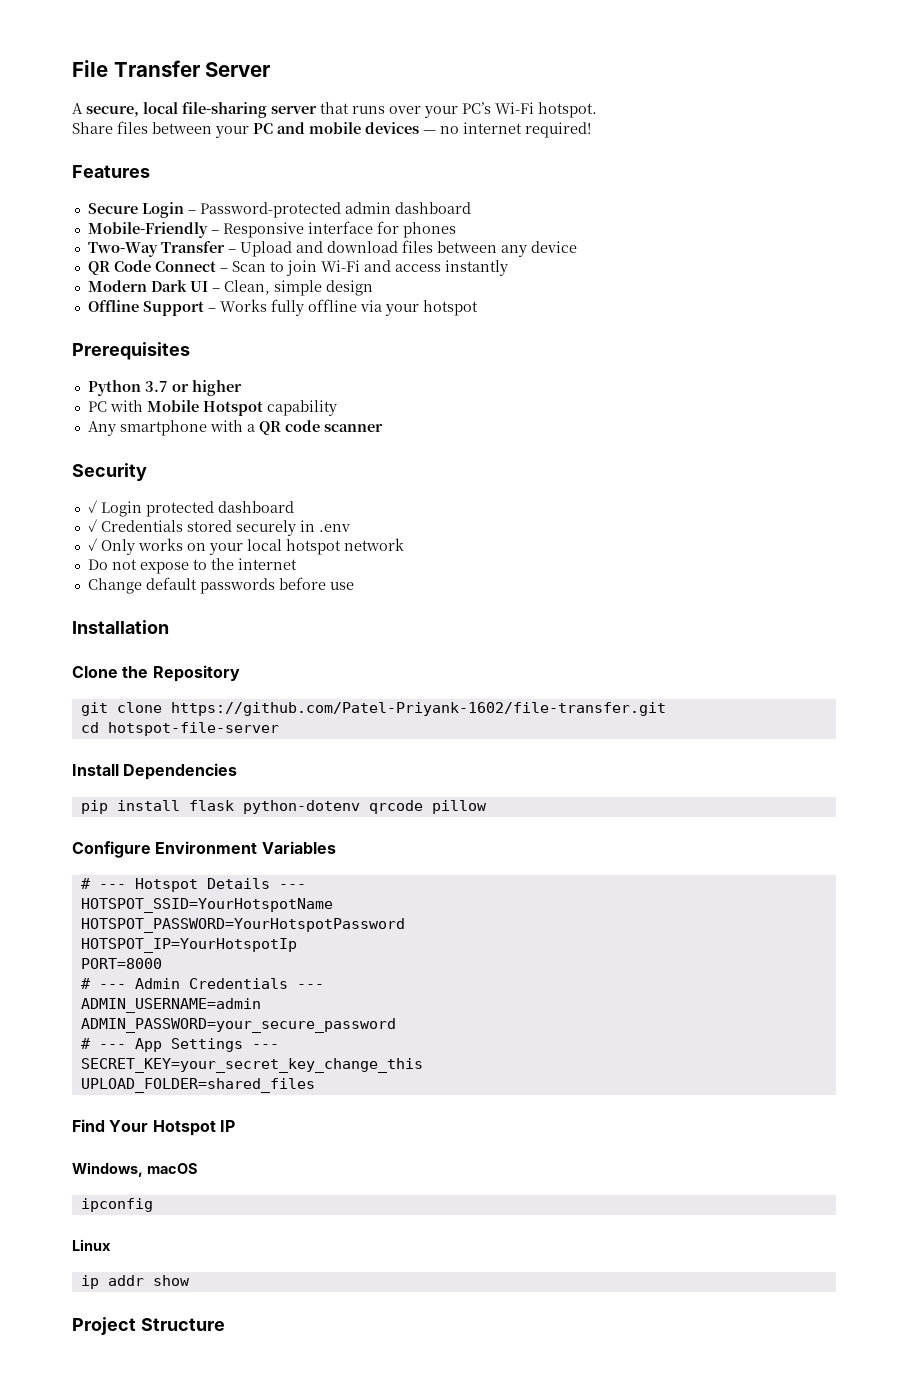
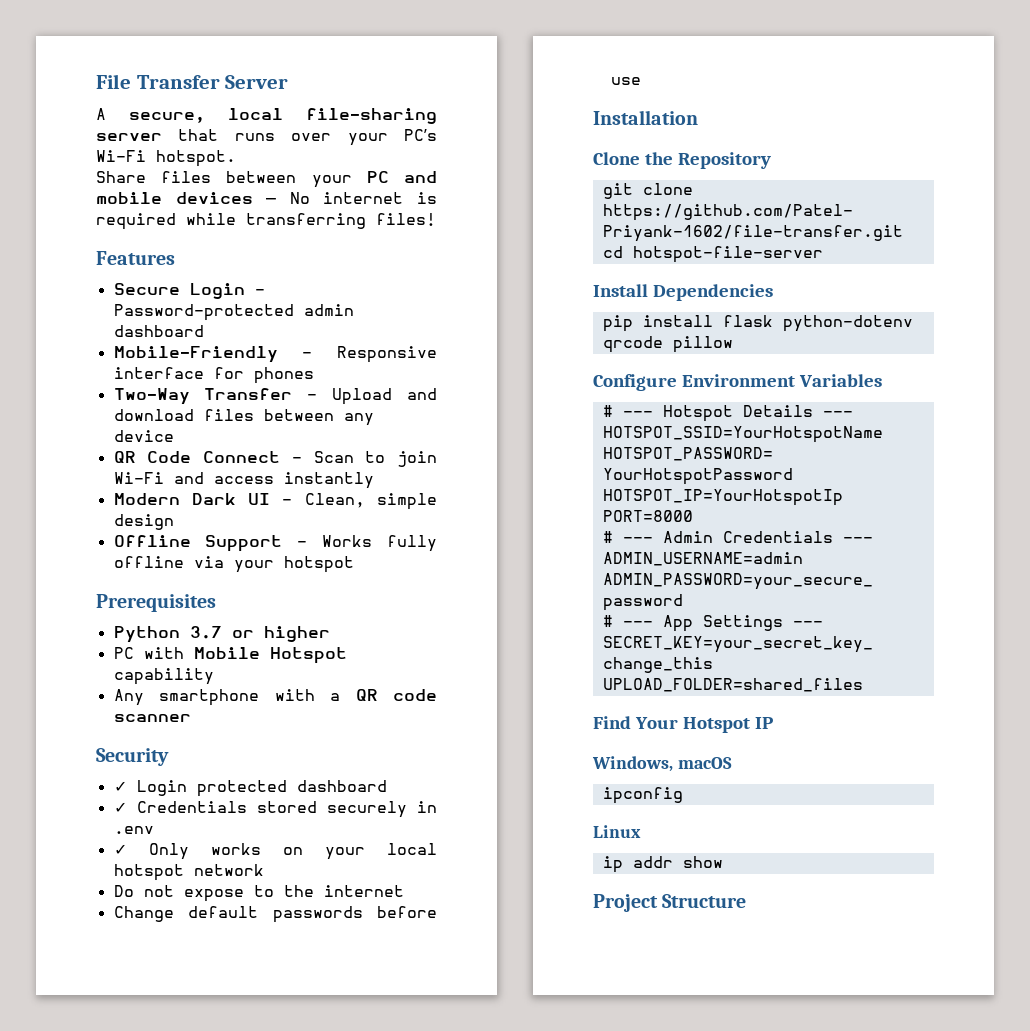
[440,122,591,138] no internet required! -> [289,192,437,204] [96,213,436,230] No internet is required while transferring files!

